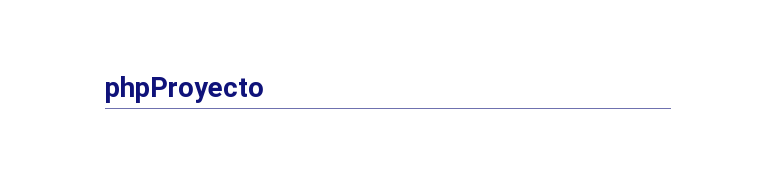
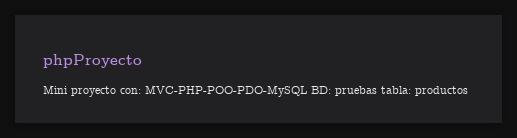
(264, 89) none -> [43,85,468,97] // Mini proyecto con: MVC-PHP-POO-PDO-MySQL BD: pruebas tabla: productos

